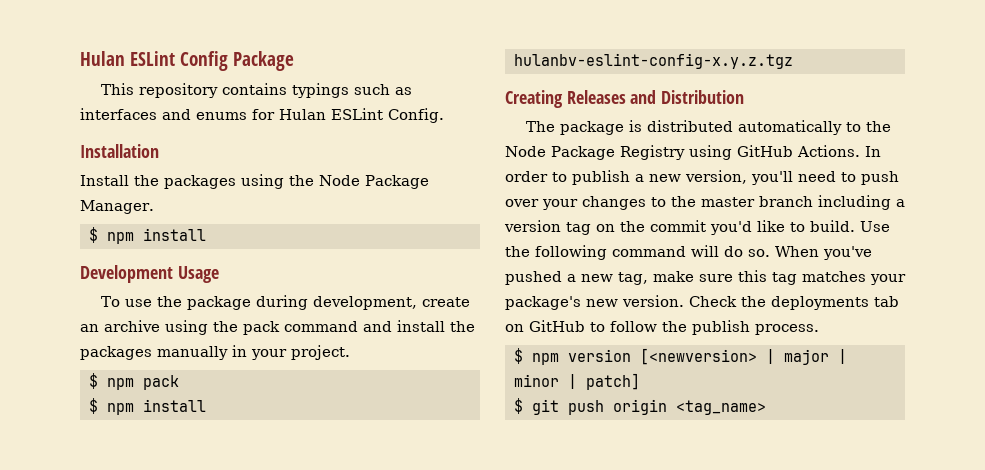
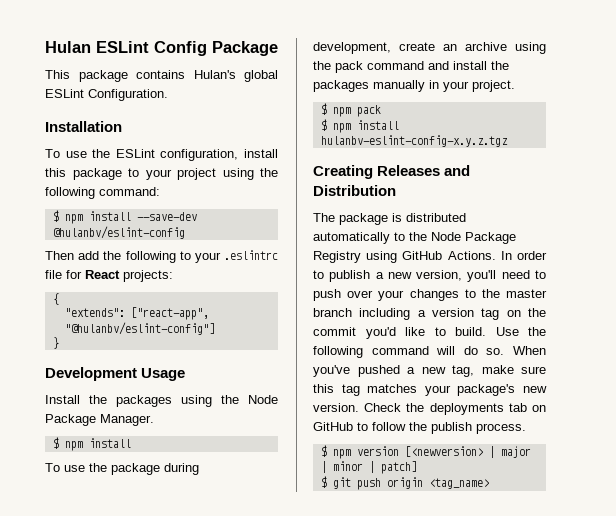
[138,83,412,98] [80,108,444,123] [80,144,159,158] repository contains typings such as interfaces and enums for Hulan ESLint Config. // Installation -> [78,70,278,82] [45,89,168,101] [45,121,122,132] [45,149,278,161] [45,168,278,180] [45,187,160,199] [52,210,197,224] [52,226,185,239] [45,250,278,263] [45,270,173,282] [52,293,59,305] [64,307,209,320] [64,322,215,335] [52,337,59,349] [45,367,186,381] package contains Hulan's global ESLint Configuration. // Installation // To use the ESLint configuration, install this package to your project using the following command: // $ npm install --save-dev @hulanbv/eslint-config // Then add the following to your .eslintrc file for React projects: // { // "extends": ["react-app", "@hulanbv/eslint-config"] // } // Development Usage
[80,265,219,283] // Development Usage -> (131, 443) none

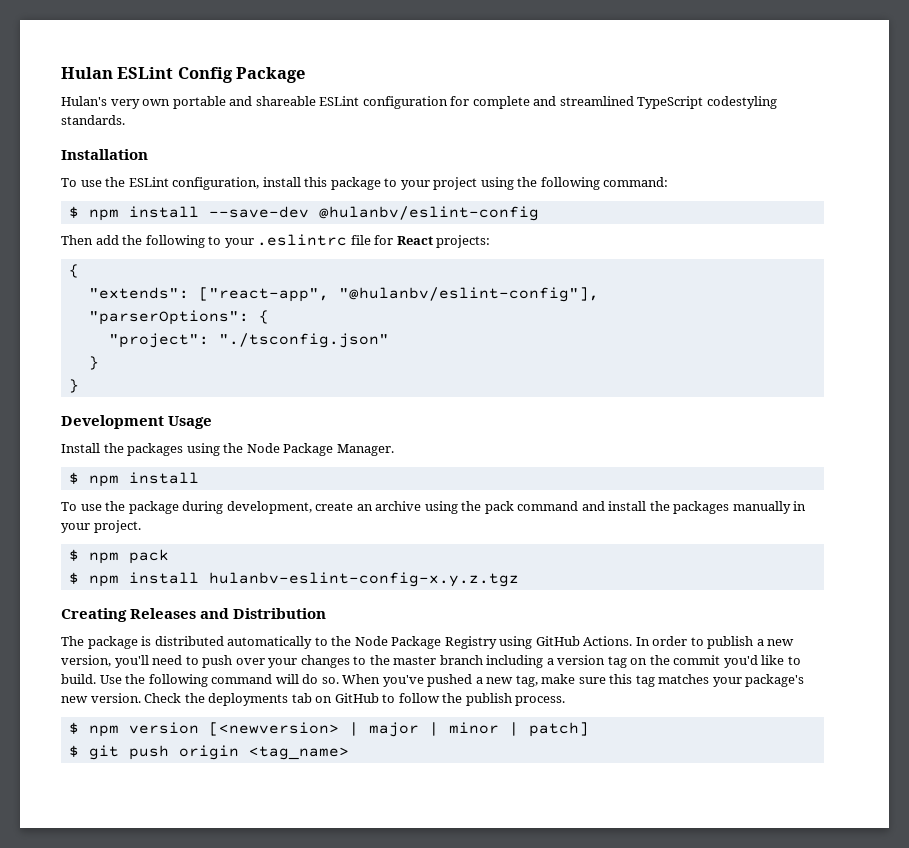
[45,70,278,82] [45,89,168,101] This package contains Hulan's global ESLint Configuration. -> [61,96,777,109] [61,115,125,125] Hulan's very own portable and shareable ESLint configuration for complete and streamlined TypeScript codestyling standards.
[64,322,215,335] "@hulanbv/eslint-config"] -> [338,287,599,302] [88,310,269,325] [108,333,389,348] [88,356,99,370] "@hulanbv/eslint-config"], // "parserOptions": { // "project": "./tsconfig.json" // }

